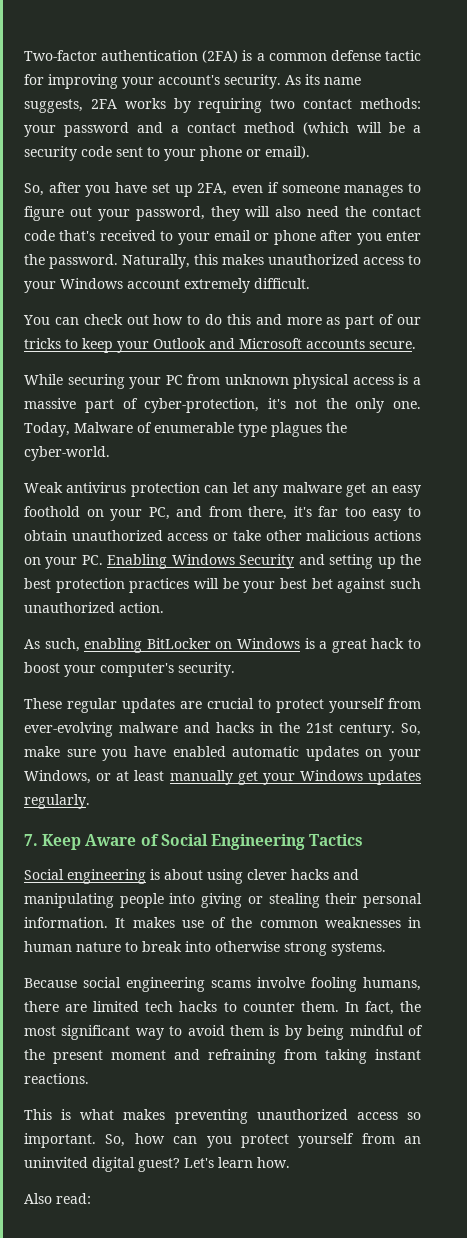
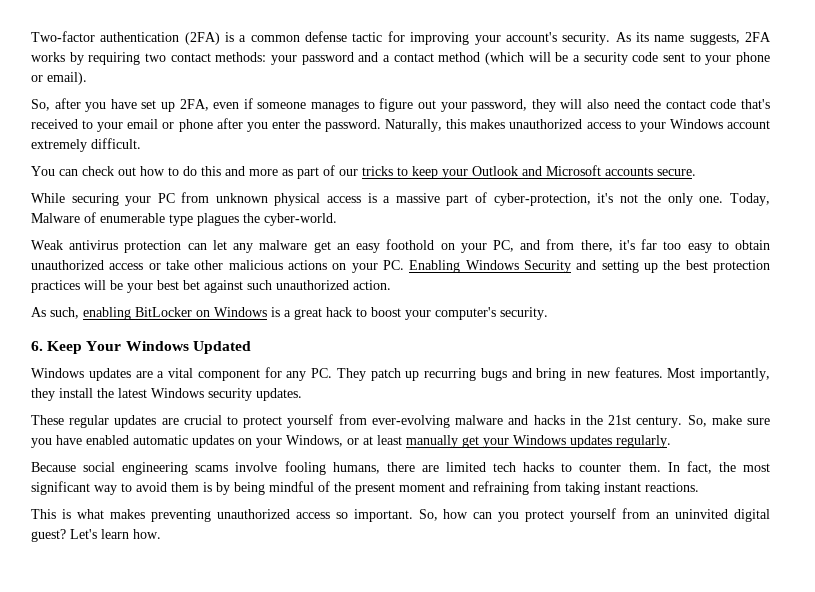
(235, 669) none -> [31,341,251,354] [31,367,770,381] [31,388,302,401] // 6. Keep Your Windows Updated // Windows updates are a vital component for any PC. They patch up recurring bugs and bring in new features. Most importantly, they install the latest Windows security updates.
[24,834,364,850] [24,869,359,884] [24,893,423,908] [24,917,421,928] [24,941,386,956] // 7. Keep Aware of Social Engineering Tactics // Social engineering is about using clever hacks and manipulating people into giving or stealing their personal information. It makes use of the common weaknesses in human nature to break into otherwise strong systems. -> (671, 441) none
[24,1193,91,1204] // Also read: -> (161, 534) none

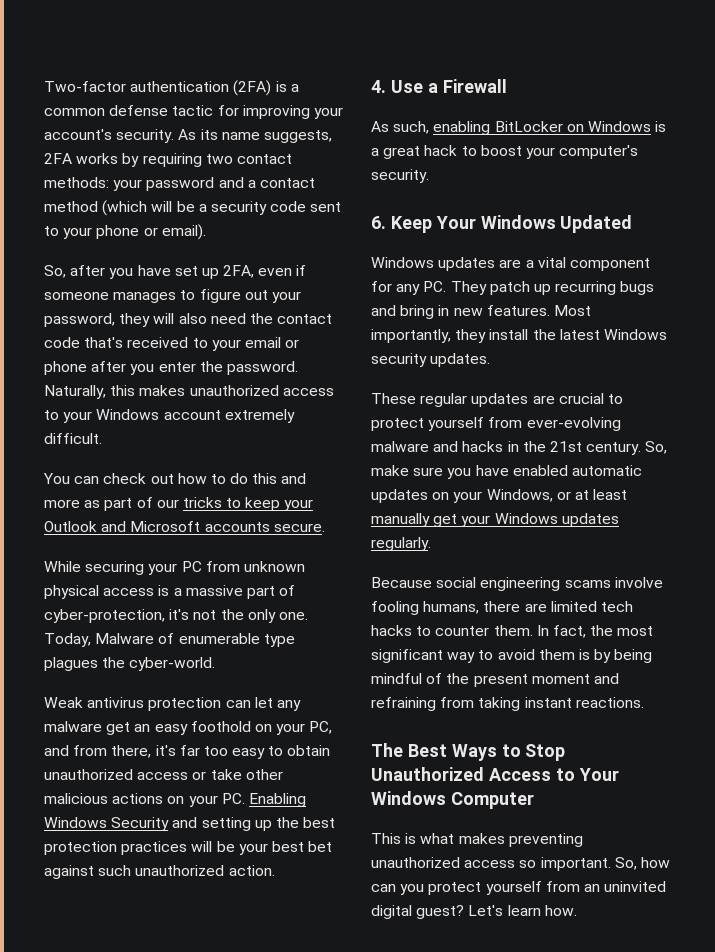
(391, 285) none -> [371,79,507,93] // 4. Use a Firewall
(699, 487) none -> [371,743,566,761] [371,767,619,781] [371,791,534,809] // The Best Ways to Stop Unauthorized Access to Your Windows Computer

